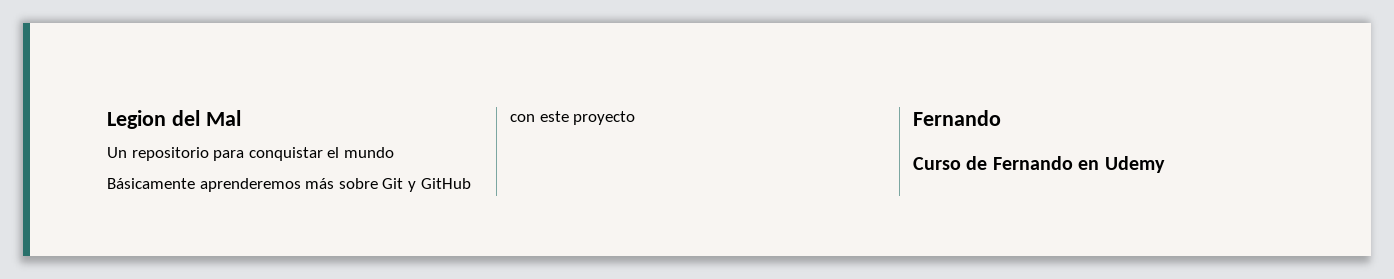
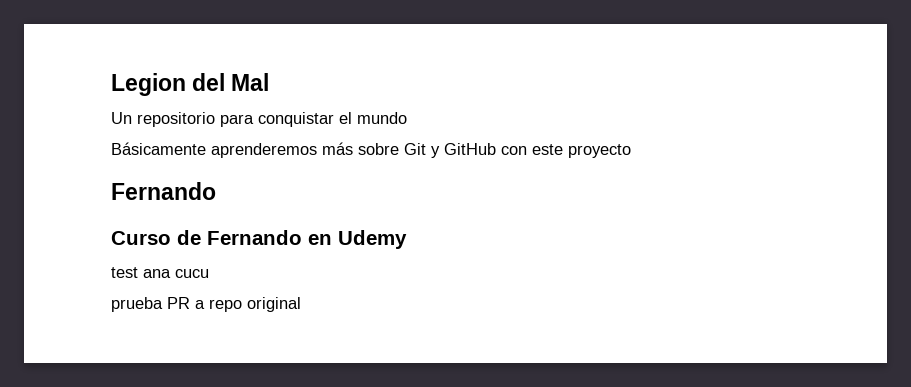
(1165, 164) none -> [111,267,209,278] [111,297,301,312] // test ana cucu // prueba PR a repo original

